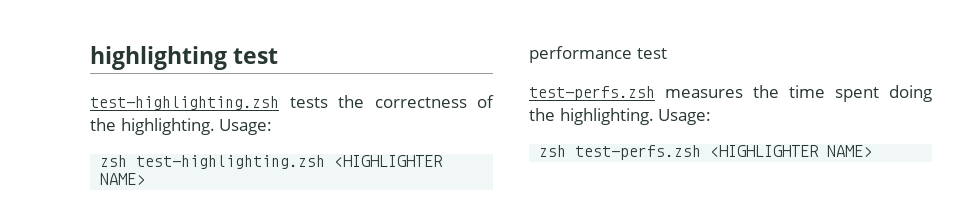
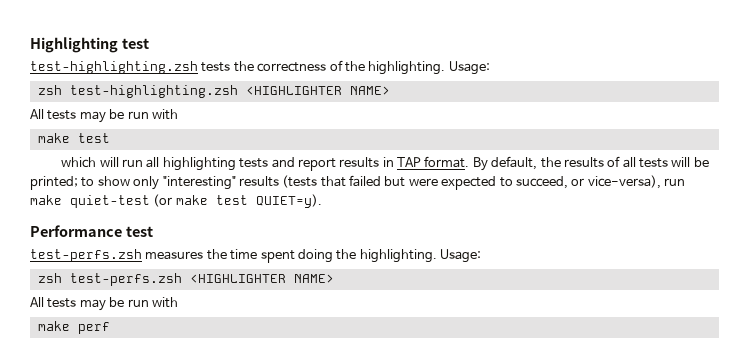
[90,46,227,70] highlighting -> [30,37,118,53] Highlighting
[529,46,632,63] performance -> [30,109,178,123] [37,133,110,143] [61,156,709,171] [30,175,685,190] [30,194,322,208] [30,225,122,237] All tests may be run with // make test // which will run all highlighting tests and report results in TAP format. By default, the results of all tests will be printed; to show only "interesting" results (tests that failed but were expected to succeed, or vice-versa), run make quiet-test (or make test QUIET=y). // Performance
(873, 151) none -> [30,297,178,311] [37,321,110,334] // All tests may be run with // make perf

